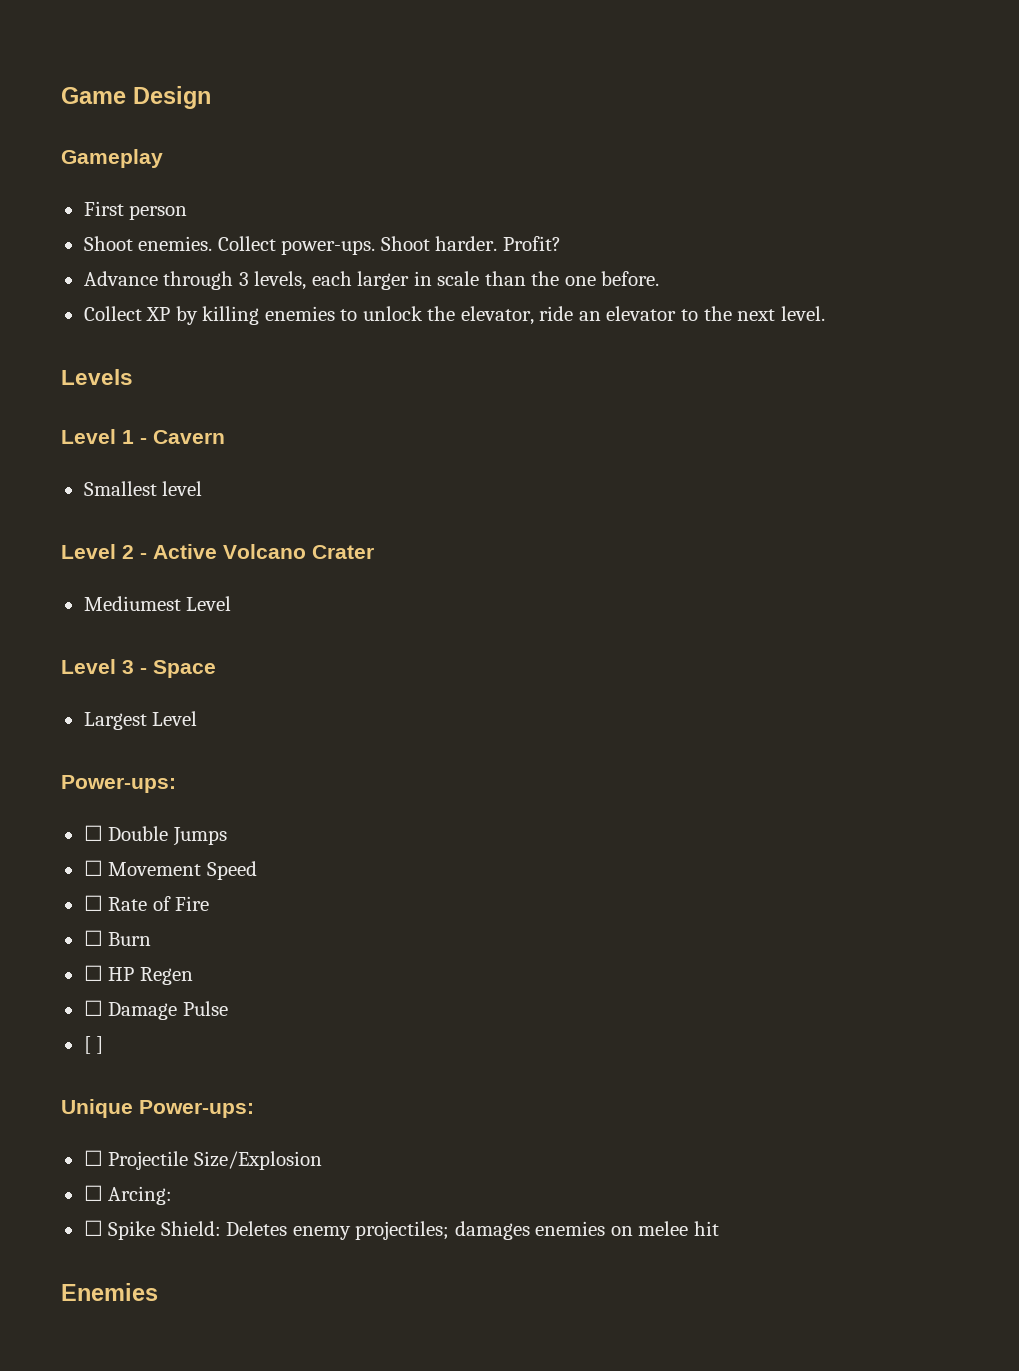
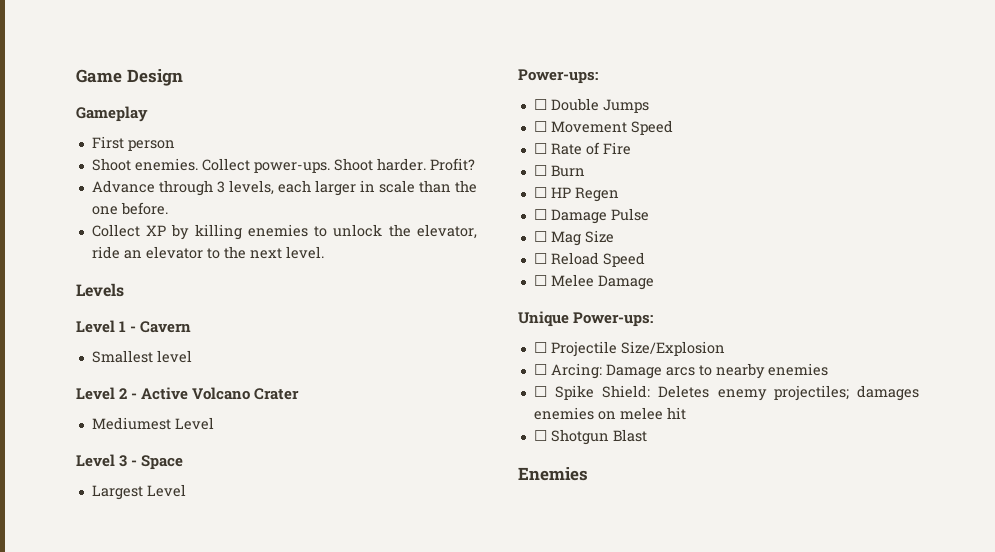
[83,1036,104,1054] [ ] -> [533,230,614,246] [533,252,645,267] [533,274,654,290] ☐ Mag Size // ☐ Reload Speed // ☐ Melee Damage
(173, 1195) none -> [605,363,828,379] Damage arcs to nearby enemies
(719, 1228) none -> [533,429,647,445] // ☐ Shotgun Blast

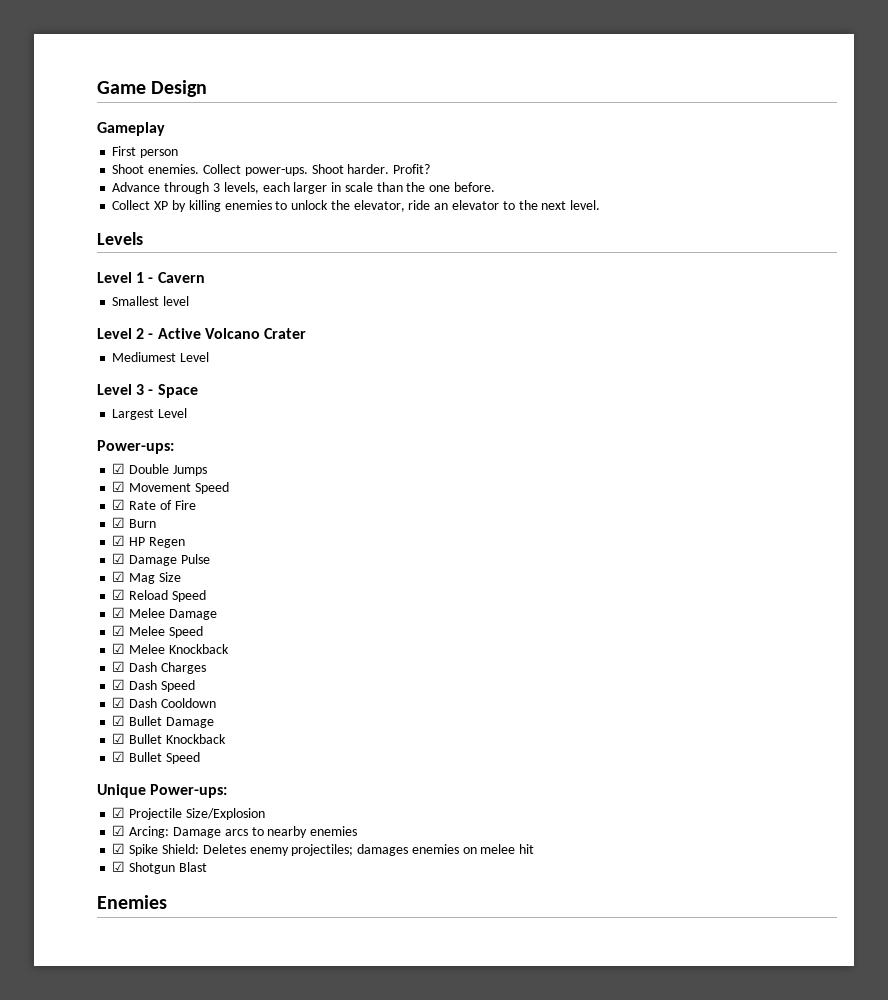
[533,99,547,110] ☐ -> [112,463,126,474] ☑
[533,121,547,132] ☐ -> [112,481,126,492] ☑
[533,143,547,154] ☐ -> [112,499,126,510] ☑
[533,165,547,176] ☐ -> [112,517,126,528] ☑
[533,187,547,198] ☐ -> [112,535,126,546] ☑
[533,209,547,220] ☐ -> [112,553,126,564] ☑
[533,231,547,242] ☐ -> [112,571,126,582] ☑
[533,253,547,264] ☐ -> [112,589,126,600] ☑
[533,275,547,286] ☐ -> [112,607,126,618] ☑
(654, 282) none -> [112,625,203,638] [112,643,229,654] [112,661,206,674] [112,679,195,692] [112,697,216,708] [112,715,214,728] [112,733,226,744] [112,751,200,764] // ☑ Melee Speed // ☑ Melee Knockback // ☑ Dash Charges // ☑ Dash Speed // ☑ Dash Cooldown // ☑ Bullet Damage // ☑ Bullet Knockback // ☑ Bullet Speed
[533,342,547,353] ☐ -> [112,807,126,818] ☑
[533,364,547,375] ☐ -> [112,825,126,836] ☑
[533,386,547,397] ☐ -> [112,843,126,854] ☑
[533,430,547,441] ☐ -> [112,861,126,872] ☑

